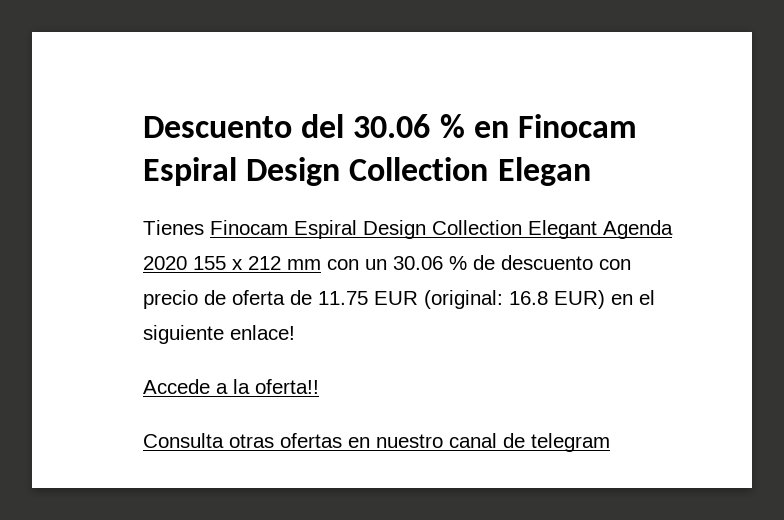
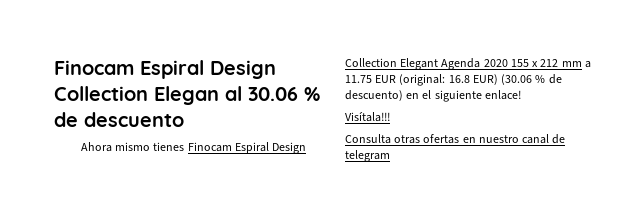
[143,114,509,138] Descuento del 30.06 % en -> (54, 67) none
[143,220,204,235] // Tienes -> [225,86,320,101] [54,112,184,127] [80,142,185,152] al 30.06 % de descuento // Ahora mismo tienes
[327,255,631,270] [143,290,312,309] con un 30.06 % de descuento con precio de oferta de -> [584,61,591,68] a
(605, 299) none -> [501,74,562,85] [345,90,403,101] (30.06 % de descuento)
[143,379,319,394] Accede a la oferta!! -> [345,112,390,122] Visítala!!!

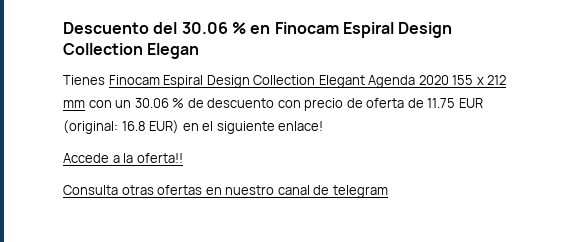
(54, 67) none -> [63,22,271,34] Descuento del 30.06 % en
[225,86,320,101] [54,112,184,127] [80,142,185,152] al 30.06 % de descuento // Ahora mismo tienes -> [63,75,105,85] // Tienes
[584,61,591,68] a -> [88,98,424,111] con un 30.06 % de descuento con precio de oferta de
[501,74,562,85] [345,90,403,101] (30.06 % de descuento) -> (180, 127) none
[345,112,390,122] Visítala!!! -> [63,153,183,163] Accede a la oferta!!

